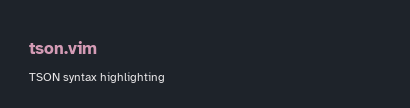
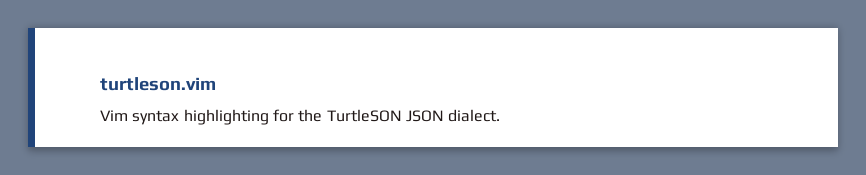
[29,41,97,54] [29,72,166,83] tson.vim // TSON syntax highlighting -> [100,77,216,91] [100,109,501,125] turtleson.vim // Vim syntax highlighting for the TurtleSON JSON dialect.

